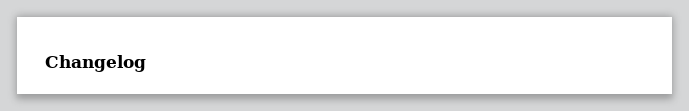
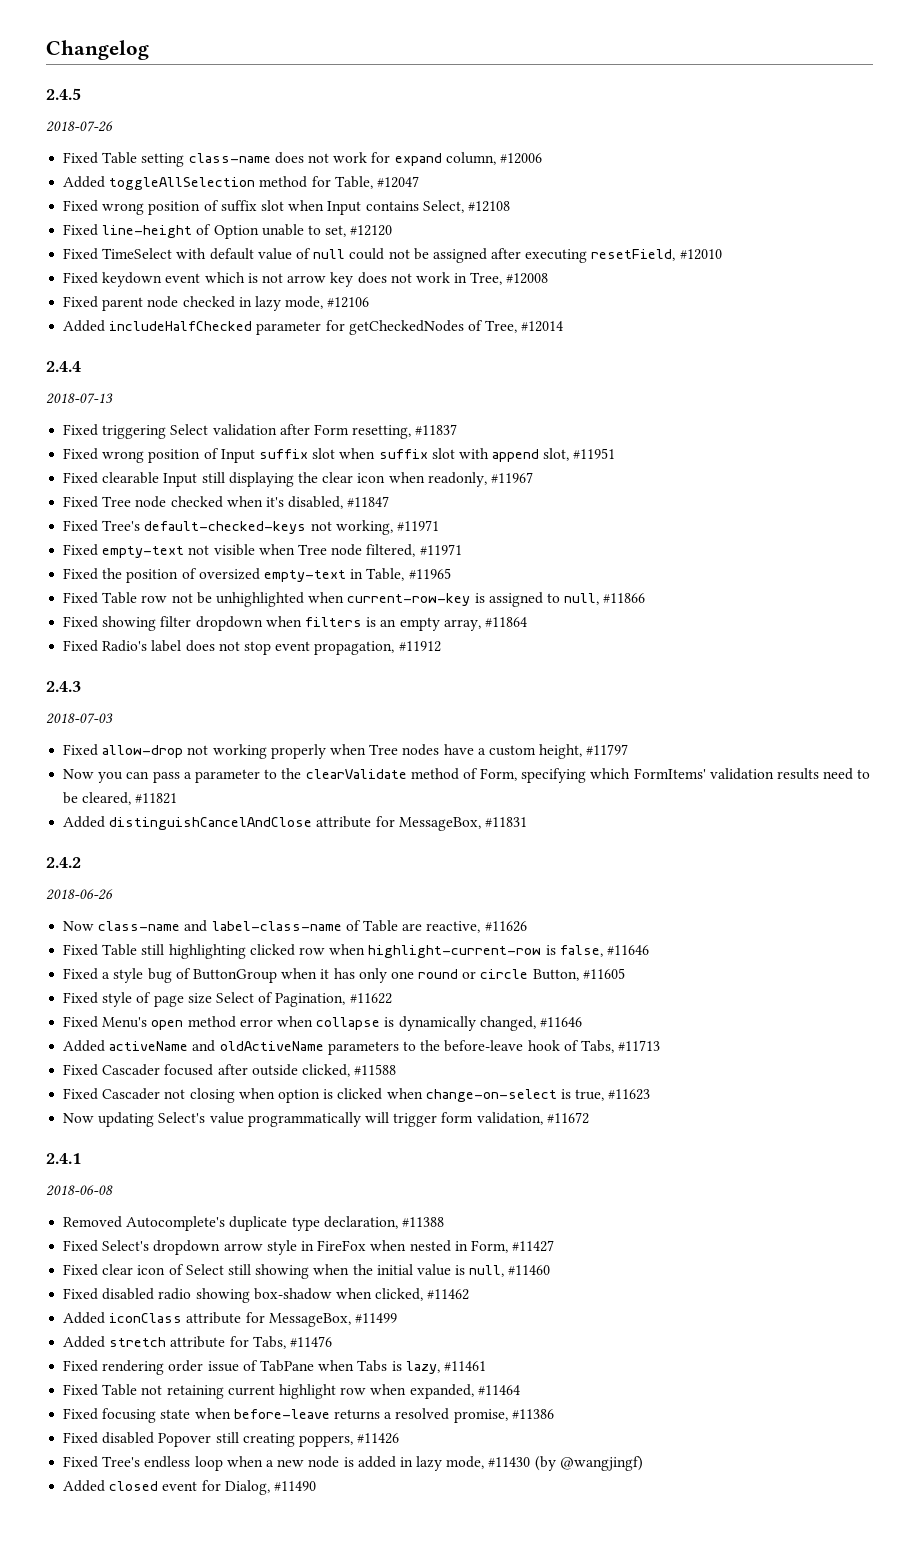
(146, 63) none -> [46,88,81,100] [46,121,113,132] [63,152,542,167] [63,176,419,190] [63,200,510,215] [63,224,393,239] [63,248,722,263] [63,272,549,287] [63,296,370,311] [63,320,564,335] [46,361,81,372] [46,393,113,404] [63,424,458,439] [63,448,616,463] [63,472,533,487] [63,496,390,509] [63,520,439,535] [63,544,462,558] [63,568,451,583] [63,592,646,607] [63,616,527,631] [63,640,441,655] [46,681,81,692] [46,713,113,724] [63,744,629,759] [63,768,871,783] [63,792,178,805] [63,816,527,831] [46,857,81,868] [46,889,113,900] [63,920,527,933] [63,944,649,959] [63,968,625,983] [63,992,392,1007] [63,1016,582,1031] [63,1040,661,1055] [63,1064,397,1077] [63,1088,651,1103] [63,1112,589,1127] [46,1153,81,1164] [46,1185,113,1196] [63,1216,444,1231] [63,1240,555,1255] [63,1264,551,1279] [63,1288,470,1303] [63,1312,397,1327] [63,1336,332,1349] [63,1360,486,1375] [63,1384,520,1399] [63,1408,554,1423] [63,1432,400,1447] [63,1456,643,1471] [63,1480,316,1495] // 2.4.5 // 2018-07-26 // Fixed Table setting class-name does not work for expand column, #12006 // Added toggleAllSelection method for Table, #12047 // Fixed wrong position of suffix slot when Input contains Select, #12108 // Fixed line-height of Option unable to set, #12120 // Fixed TimeSelect with default value of null could not be assigned after executing resetField, #12010 // Fixed keydown event which is not arrow key does not work in Tree, #12008 // Fixed parent node checked in lazy mode, #12106 // Added includeHalfChecked parameter for getCheckedNodes of Tree, #12014 // 2.4.4 // 2018-07-13 // Fixed triggering Select validation after Form resetting, #11837 // Fixed wrong position of Input suffix slot when suffix slot with append slot, #11951 // Fixed clearable Input still displaying the clear icon when readonly, #11967 // Fixed Tree node checked when it's disabled, #11847 // Fixed Tree's default-checked-keys not working, #11971 // Fixed empty-text not visible when Tree node filtered, #11971 // Fixed the position of oversized empty-text in Table, #11965 // Fixed Table row not be unhighlighted when current-row-key is assigned to null, #11866 // Fixed showing filter dropdown when filters is an empty array, #11864 // Fixed Radio's label does not stop event propagation, #11912 // 2.4.3 // 2018-07-03 // Fixed allow-drop not working properly when Tree nodes have a custom height, #11797 // Now you can pass a parameter to the clearValidate method of Form, specifying which FormItems' validation results need to be cleared, #11821 // Added distinguishCancelAndClose attribute for MessageBox, #11831 // 2.4.2 // 2018-06-26 // Now class-name and label-class-name of Table are reactive, #11626 // Fixed Table still highlighting clicked row when highlight-current-row is false, #11646 // Fixed a style bug of ButtonGroup when it has only one round or circle Button, #11605 // Fixed style of page size Select of Pagination, #11622 // Fixed Menu's open method error when collapse is dynamically changed, #11646 // Added activeName and oldActiveName parameters to the before-leave hook of Tabs, #11713 // Fixed Cascader focused after outside clicked, #11588 // Fixed Cascader not closing when option is clicked when change-on-select is true, #11623 // Now updating Select's value programmatically will trigger form validation, #11672 // 2.4.1 // 2018-06-08 // Removed Autocomplete's duplicate type declaration, #11388 // Fixed Select's dropdown arrow style in FireFox when nested in Form, #11427 // Fixed clear icon of Select still showing when the initial value is null, #11460 // Fixed disabled radio showing box-shadow when clicked, #11462 // Added iconClass attribute for MessageBox, #11499 // Added stretch attribute for Tabs, #11476 // Fixed rendering order issue of TabPane when Tabs is lazy, #11461 // Fixed Table not retaining current highlight row when expanded, #11464 // Fixed focusing state when before-leave returns a resolved promise, #11386 // Fixed disabled Popover still creating poppers, #11426 // Fixed Tree's endless loop when a new node is added in lazy mode, #11430 (by @wangjingf) // Added closed event for Dialog, #11490

